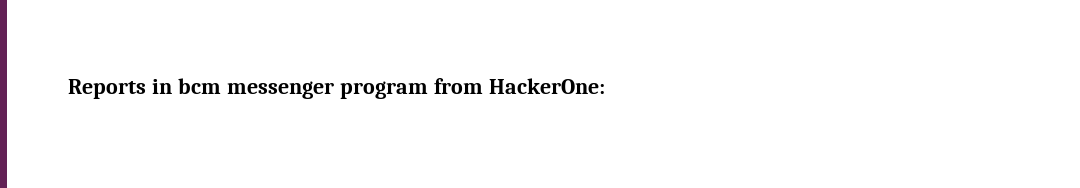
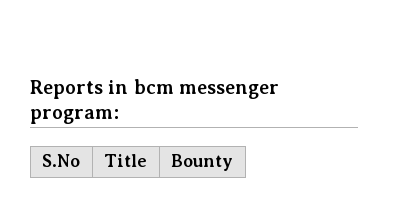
[339,78,605,99] program from HackerOne: -> [30,109,119,124] [41,154,80,167] [103,154,147,167] [170,154,233,171] program: // S.No | Title | Bounty

